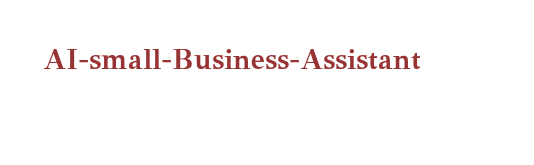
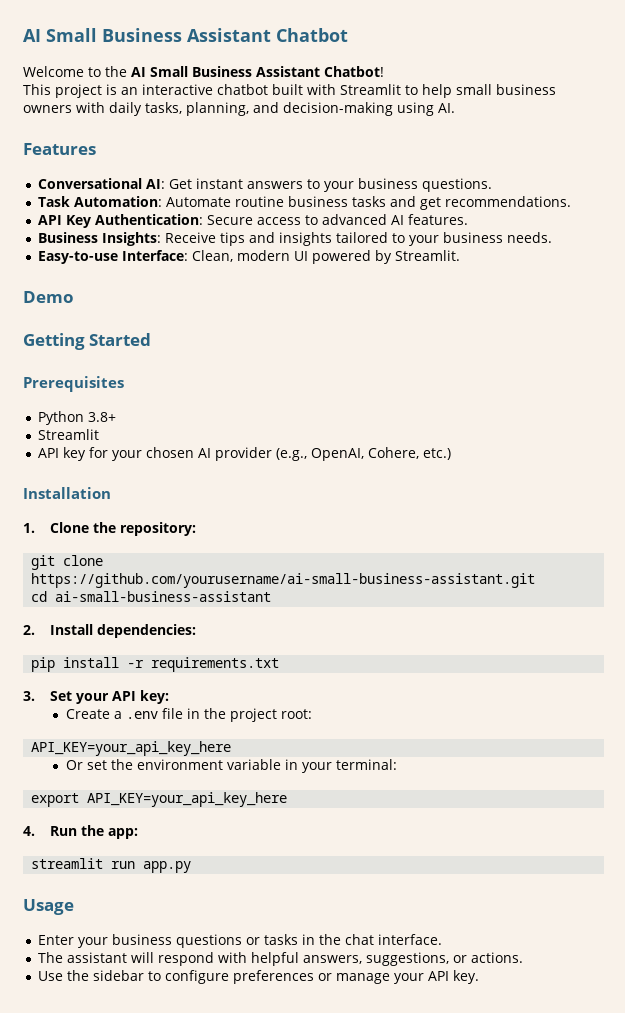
[43,49,421,70] AI-small-Business-Assistant -> [23,28,348,42] [23,66,384,77] [23,84,556,98] [23,102,455,116] [23,143,96,155] [38,178,493,192] [38,196,572,210] [38,214,469,228] [38,232,553,246] [38,250,461,264] [23,291,74,303] [23,333,152,350] [23,376,124,392] [38,411,117,425] [38,429,100,440] [38,447,452,461] [23,487,111,499] [23,522,197,536] [31,555,104,570] [31,573,536,588] [31,591,272,602] [23,624,197,638] [31,657,280,672] [23,690,170,704] [65,708,312,722] [31,741,232,756] [65,759,397,773] [31,792,288,807] [23,825,139,839] [31,858,192,873] [23,899,74,915] [38,934,443,948] [38,952,524,966] [38,970,480,984] AI Small Business Assistant Chatbot // Welcome to the AI Small Business Assistant Chatbot! // This project is an interactive chatbot built with Streamlit to help small business owners with daily tasks, planning, and decision-making using AI. // Features // Conversational AI: Get instant answers to your business questions. // Task Automation: Automate routine business tasks and get recommendations. // API Key Authentication: Secure access to advanced AI features. // Business Insights: Receive tips and insights tailored to your business needs. // Easy-to-use Interface: Clean, modern UI powered by Streamlit. // Demo // Getting Started // Prerequisites // Python 3.8+ // Streamlit // API key for your chosen AI provider (e.g., OpenAI, Cohere, etc.) // Installation // 1. Clone the repository: // git clone https://github.com/yourusername/ai-small-business-assistant.git // cd ai-small-business-assistant // 2. Install dependencies: // pip install -r requirements.txt // 3. Set your API key: // Create a .env file in the project root: // API_KEY=your_api_key_here // Or set the environment variable in your terminal: // export API_KEY=your_api_key_here // 4. Run the app: // streamlit run app.py // Usage // Enter your business questions or tasks in the chat interface. // The assistant will respond with helpful answers, suggestions, or actions. // Use the sidebar to configure preferences or manage your API key.

